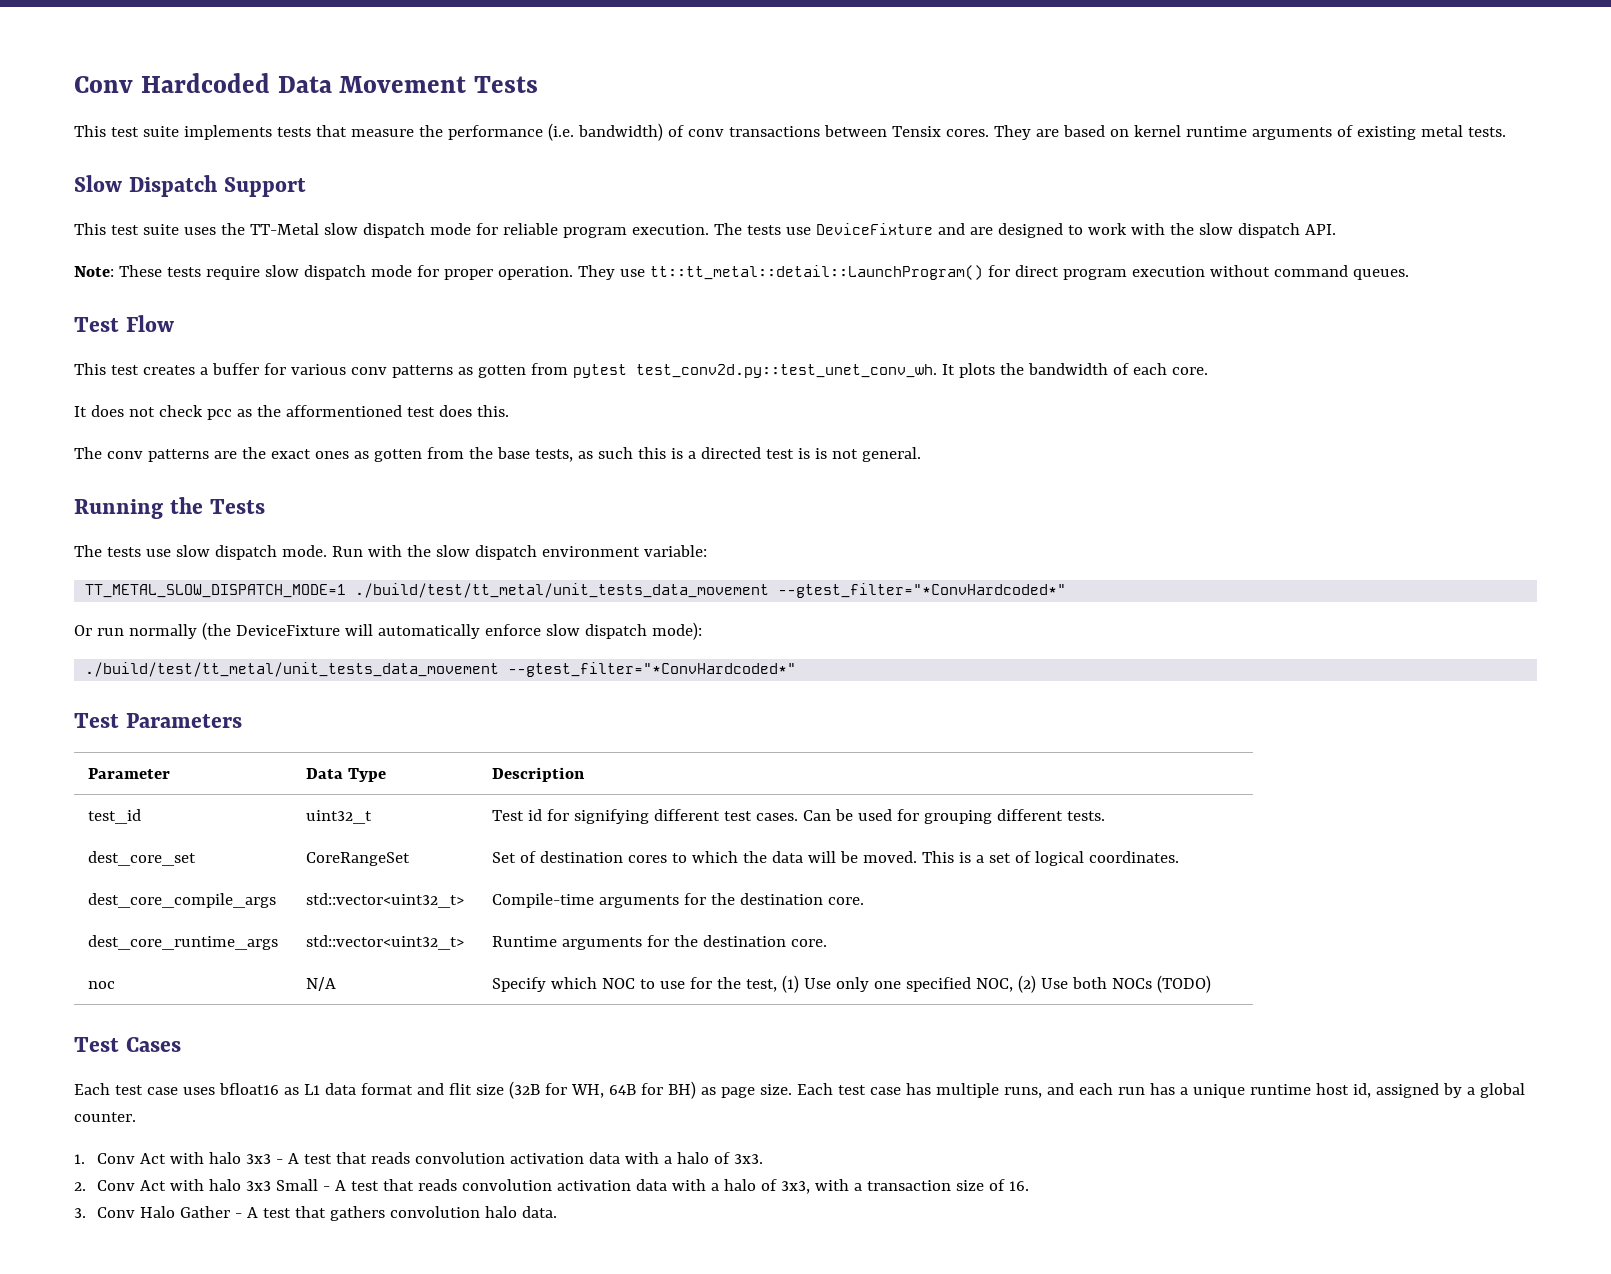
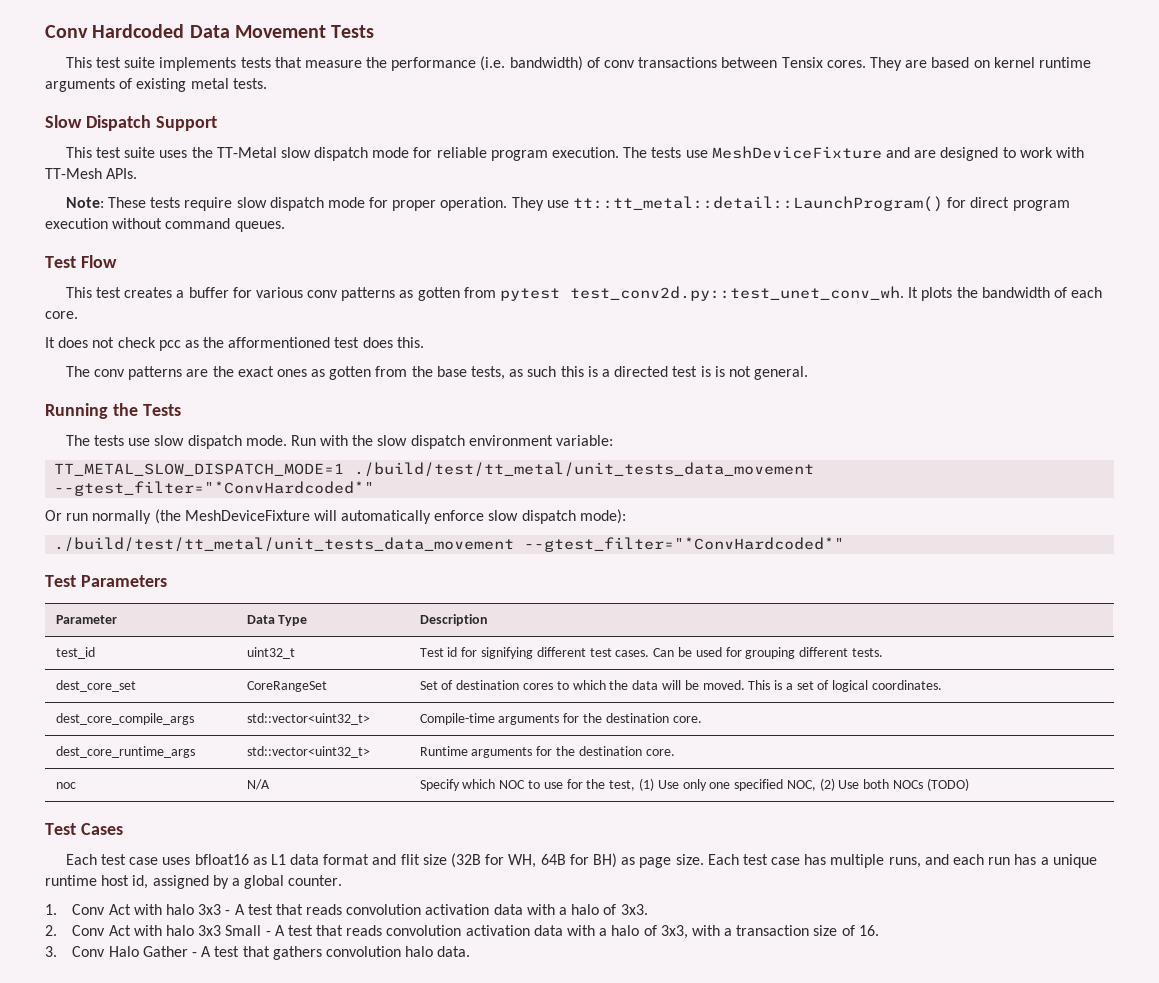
[815,223,933,235] DeviceFixture -> [711,146,882,159] MeshDeviceFixture
[1169,223,1336,238] the slow dispatch API. -> [45,168,138,179] TT-Mesh APIs.
[235,625,340,636] DeviceFixture -> [184,510,310,521] MeshDeviceFixture

